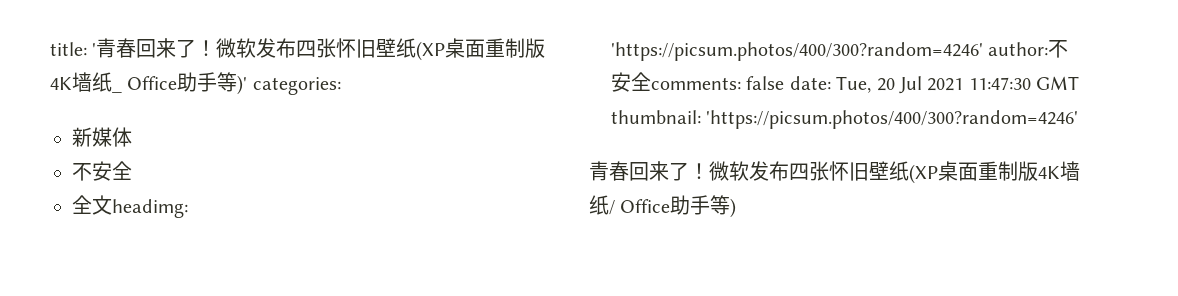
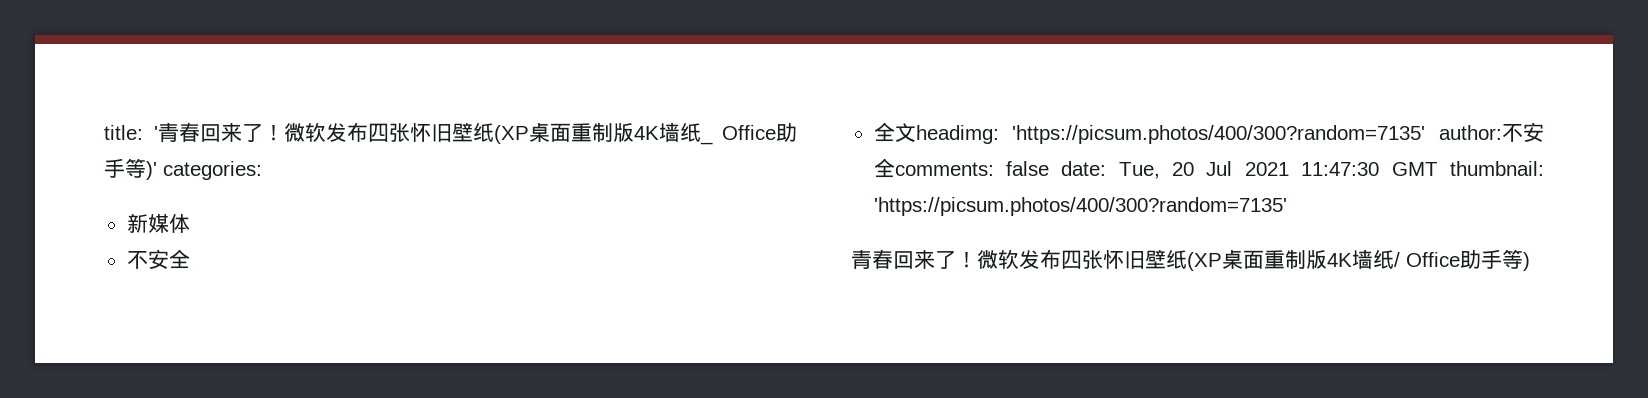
[611,42,983,61] 'https://picsum.photos/400/300?random=4246' -> [1012,125,1426,144] 'https://picsum.photos/400/300?random=7135'
[706,110,1079,129] 'https://picsum.photos/400/300?random=4246' -> [873,197,1287,216] 'https://picsum.photos/400/300?random=7135'

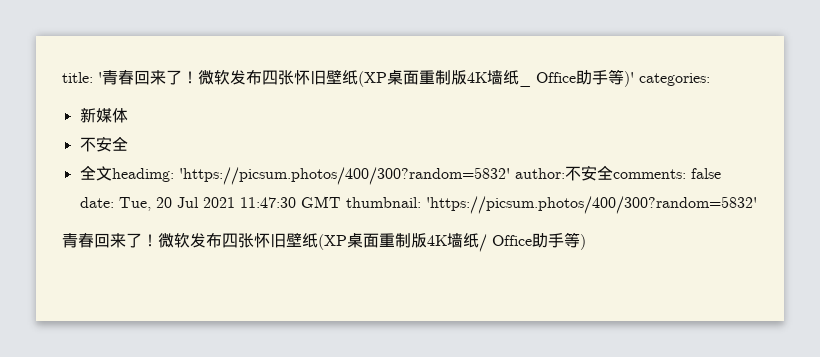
[1012,125,1426,144] 'https://picsum.photos/400/300?random=7135' -> [178,167,510,185] 'https://picsum.photos/400/300?random=5832'
[873,197,1287,216] 'https://picsum.photos/400/300?random=7135' -> [425,196,757,214] 'https://picsum.photos/400/300?random=5832'

